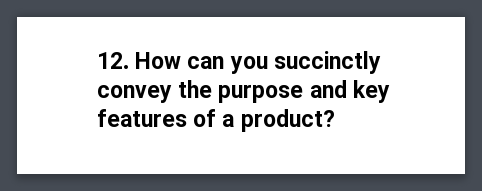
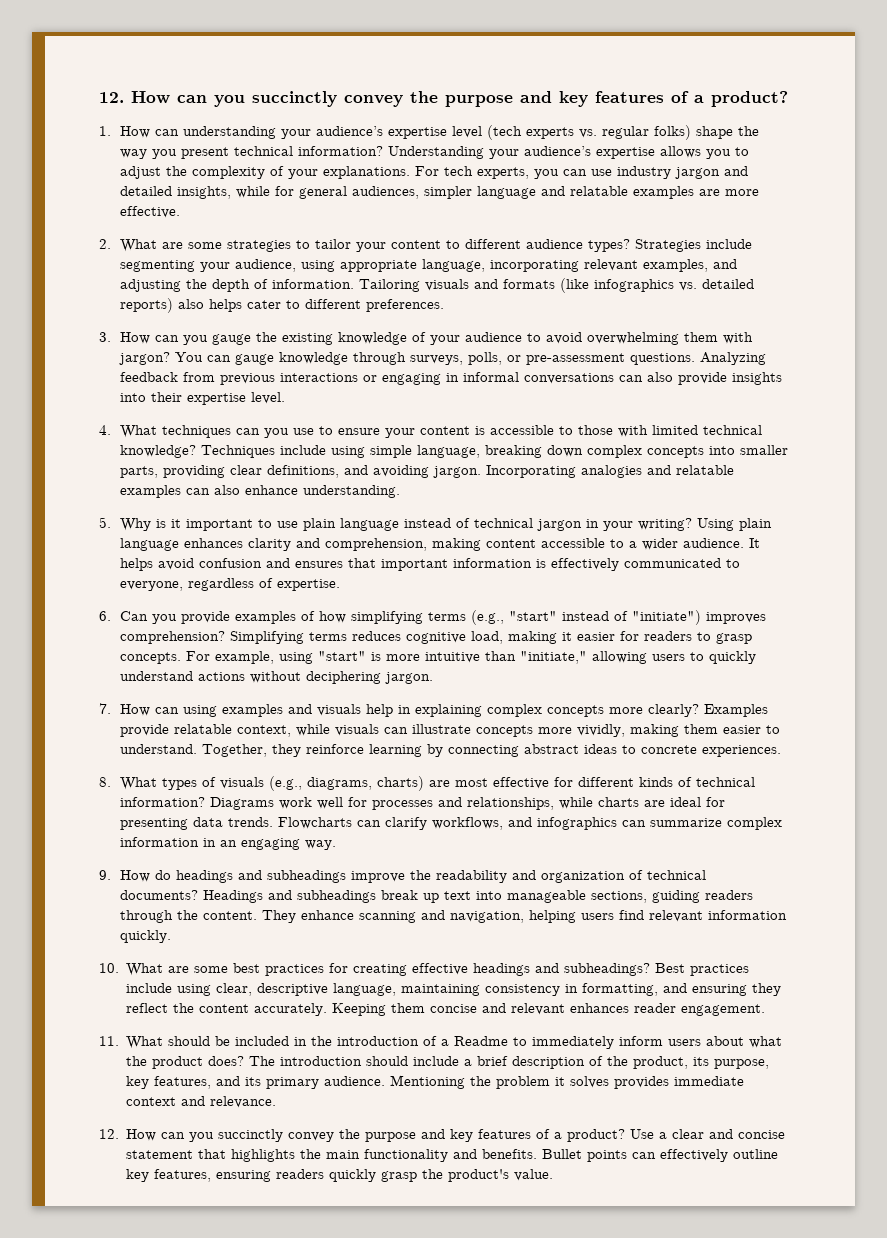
(335, 120) none -> [99,125,759,140] [119,146,749,159] [119,166,748,179] [119,186,759,199] [119,206,180,218] [99,239,752,252] [119,259,737,272] [119,278,754,293] [119,298,444,313] [99,332,753,345] [118,352,766,365] [119,372,782,385] [119,392,285,405] [99,425,762,438] [119,445,788,458] [119,465,734,478] [119,485,400,498] [99,517,772,531] [119,538,760,551] [119,558,740,571] [119,578,340,591] [99,610,766,625] [119,631,752,644] [119,651,756,664] [119,671,433,684] [99,703,768,717] [119,724,780,737] [119,744,781,757] [99,776,755,791] [119,797,725,810] [119,817,782,830] [119,837,336,850] [99,870,706,883] [119,890,753,903] [119,910,787,923] [119,930,171,943] [99,963,750,976] [126,983,782,996] [126,1003,766,1016] [99,1036,783,1049] [126,1056,770,1069] [126,1075,745,1089] [126,1096,277,1108] [99,1129,786,1142] [126,1149,779,1162] [126,1169,554,1182] // 1. How can understanding your audience’s expertise level (tech experts vs. regular folks) shape the way you present technical information? Understanding your audience’s expertise allows you to adjust the complexity of your explanations. For tech experts, you can use industry jargon and detailed insights, while for general audiences, simpler language and relatable examples are more effective. // 2. What are some strategies to tailor your content to different audience types? Strategies include segmenting your audience, using appropriate language, incorporating relevant examples, and adjusting the depth of information. Tailoring visuals and formats (like infographics vs. detailed reports) also helps cater to different preferences. // 3. How can you gauge the existing knowledge of your audience to avoid overwhelming them with jargon? You can gauge knowledge through surveys, polls, or pre-assessment questions. Analyzing feedback from previous interactions or engaging in informal conversations can also provide insights into their expertise level. // 4. What techniques can you use to ensure your content is accessible to those with limited technical knowledge? Techniques include using simple language, breaking down complex concepts into smaller parts, providing clear definitions, and avoiding jargon. Incorporating analogies and relatable examples can also enhance understanding. // 5. Why is it important to use plain language instead of technical jargon in your writing? Using plain language enhances clarity and comprehension, making content accessible to a wider audience. It helps avoid confusion and ensures that important information is effectively communicated to everyone, regardless of expertise. // 6. Can you provide examples of how simplifying terms (e.g., "start" instead of "initiate") improves comprehension? Simplifying terms reduces cognitive load, making it easier for readers to grasp concepts. For example, using "start" is more intuitive than "initiate," allowing users to quickly understand actions without deciphering jargon. // 7. How can using examples and visuals help in explaining complex concepts more clearly? Examples provide relatable context, while visuals can illustrate concepts more vividly, making them easier to understand. Together, they reinforce learning by connecting abstract ideas to concrete experiences. // 8. What types of visuals (e.g., diagrams, charts) are most effective for different kinds of technical information? Diagrams work well for processes and relationships, while charts are ideal for presenting data trends. Flowcharts can clarify workflows, and infographics can summarize complex information in an engaging way. // 9. How do headings and subheadings improve the readability and organization of technical documents? Headings and subheadings break up text into manageable sections, guiding readers through the content. They enhance scanning and navigation, helping users find relevant information quickly. // 10. What are some best practices for creating effective headings and subheadings? Best practices include using clear, descriptive language, maintaining consistency in formatting, and ensuring they reflect the content accurately. Keeping them concise and relevant enhances reader engagement. // 11. What should be included in the introduction of a Readme to immediately inform users about what the product does? The introduction should include a brief description of the product, its purpose, key features, and its primary audience. Mentioning the problem it solves provides immediate context and relevance. // 12. How can you succinctly convey the purpose and key features of a product? Use a clear and concise statement that highlights the main functionality and benefits. Bullet points can effectively outline key features, ensuring readers quickly grasp the product's value.

